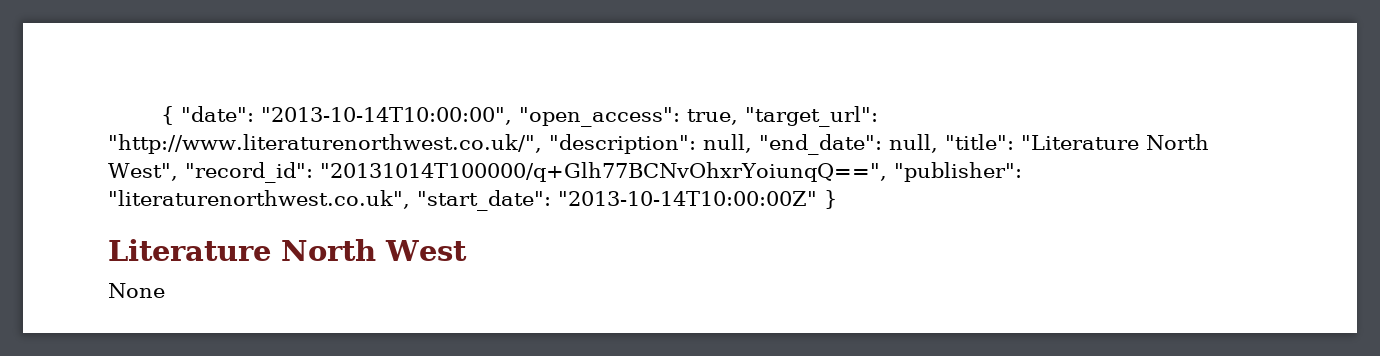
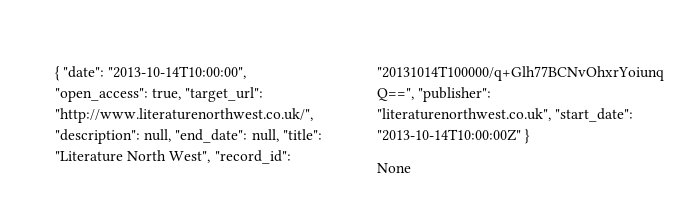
[108,239,467,261] // Literature North West -> (531, 136) none

